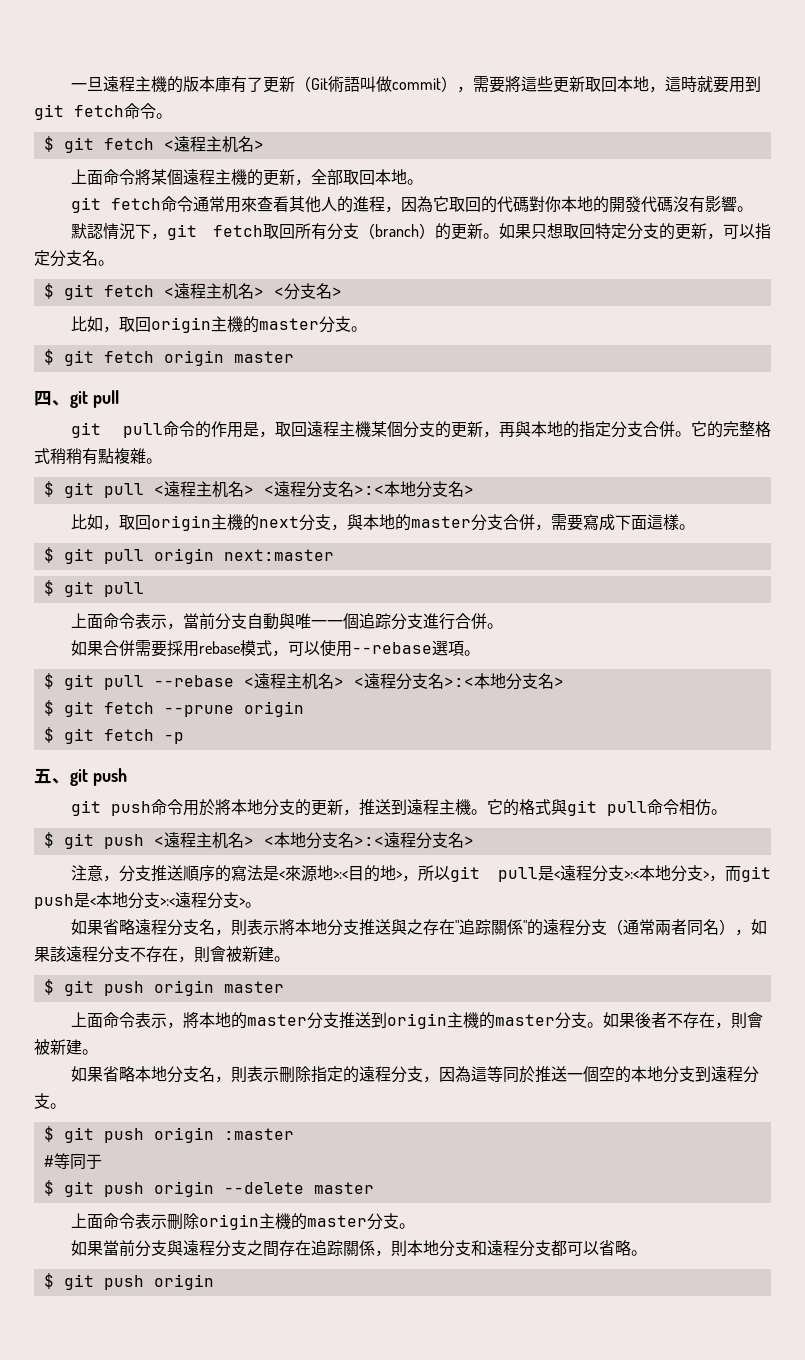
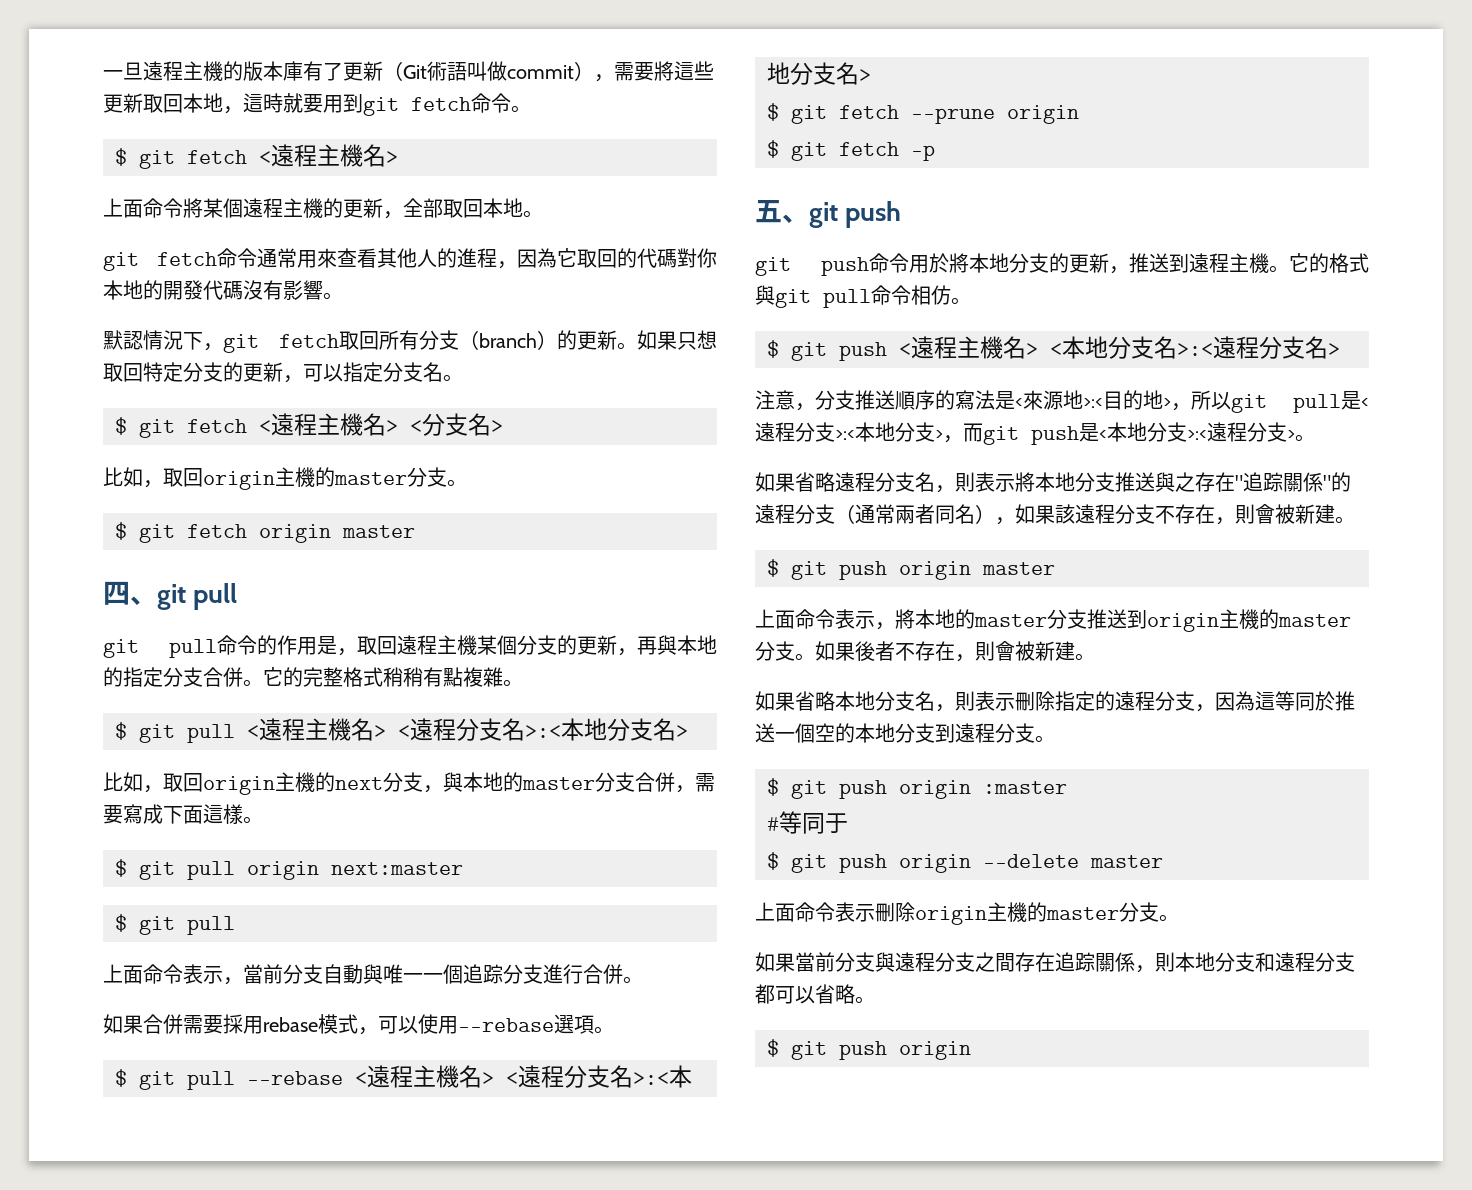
[221,136,238,153] 机 -> [340,144,363,167] 機
[221,283,238,300] 机 -> [340,413,363,436] 機
[211,481,228,498] 机 -> [328,718,351,741] 機
[301,673,318,690] 机 -> [436,1065,459,1088] 機
[211,832,228,849] 机 -> [980,336,1003,359] 機

